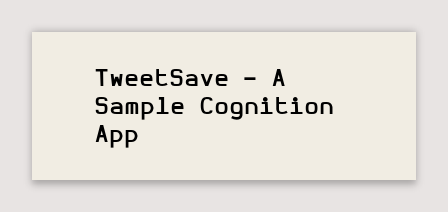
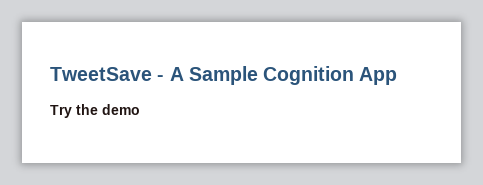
(139, 136) none -> [50,104,140,118] // Try the demo

